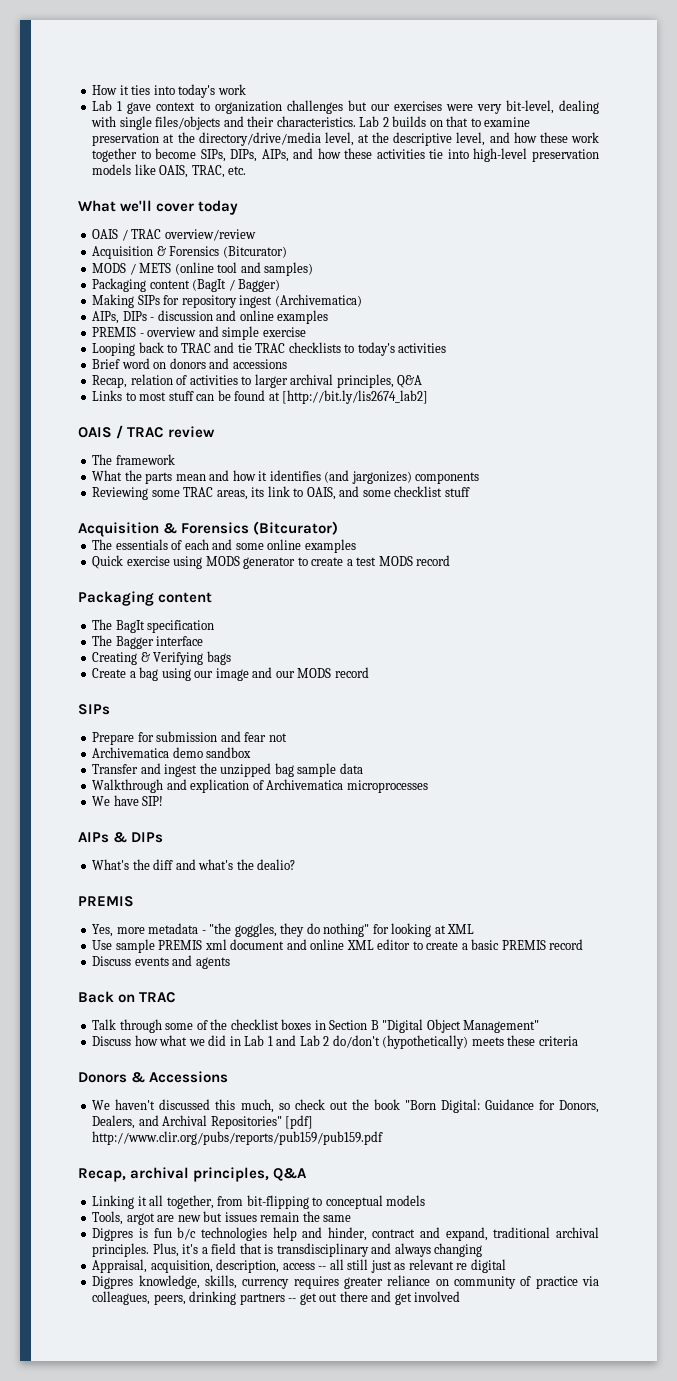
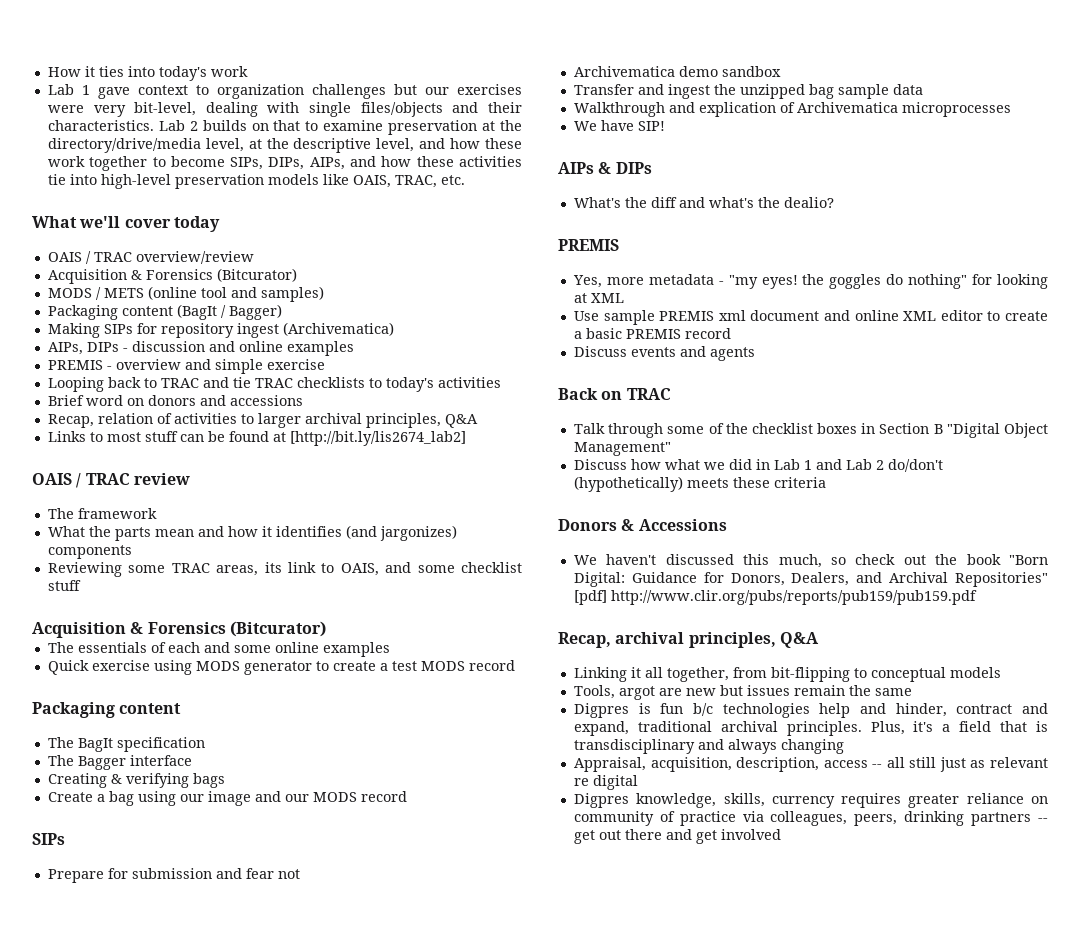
[153,652,204,665] Verifying -> [125,773,189,788] verifying
[209,923,305,937] "the goggles, they -> [728,274,882,289] "my eyes! the goggles

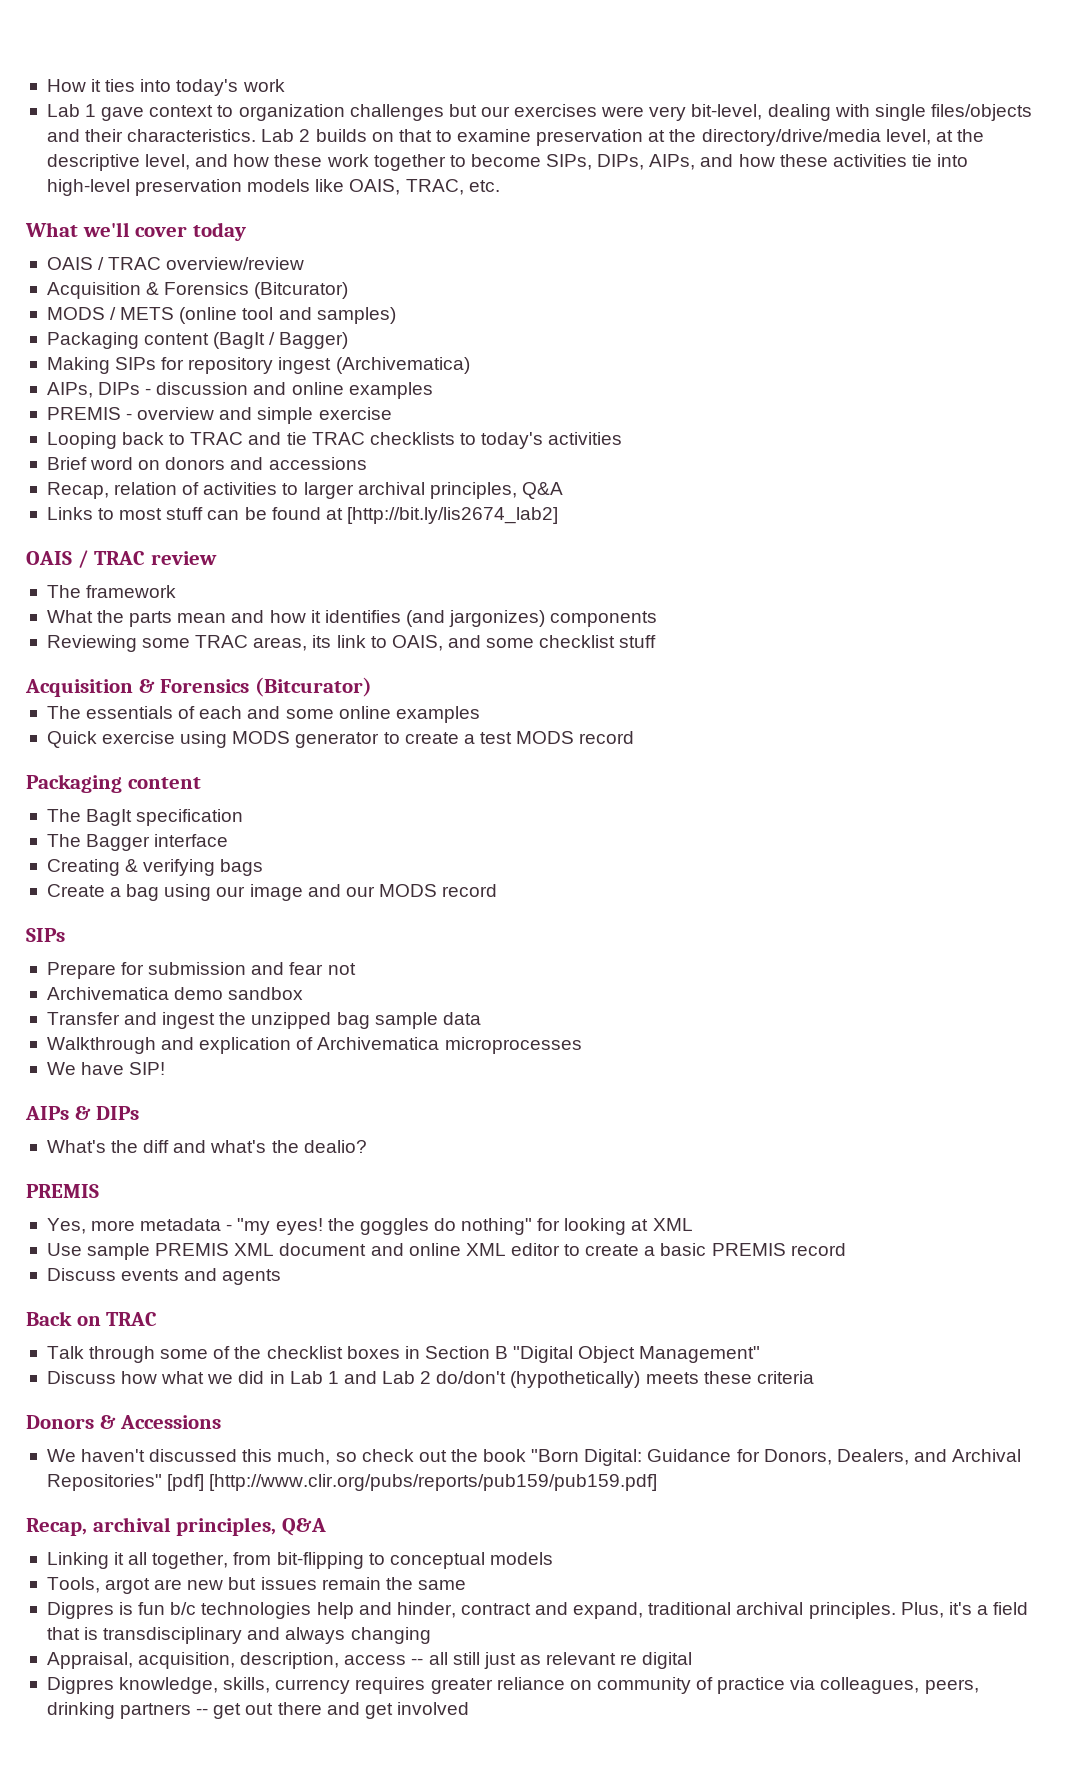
[718,310,746,321] xml -> [234,1243,275,1256] XML
[610,590,977,605] http://www.clir.org/pubs/reports/pub159/pub159.pdf -> [209,1474,658,1491] [http://www.clir.org/pubs/reports/pub159/pub159.pdf]

